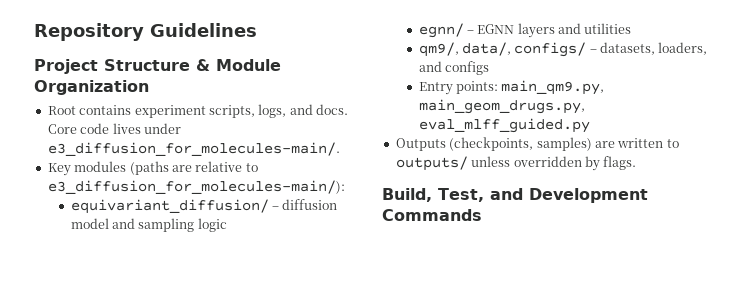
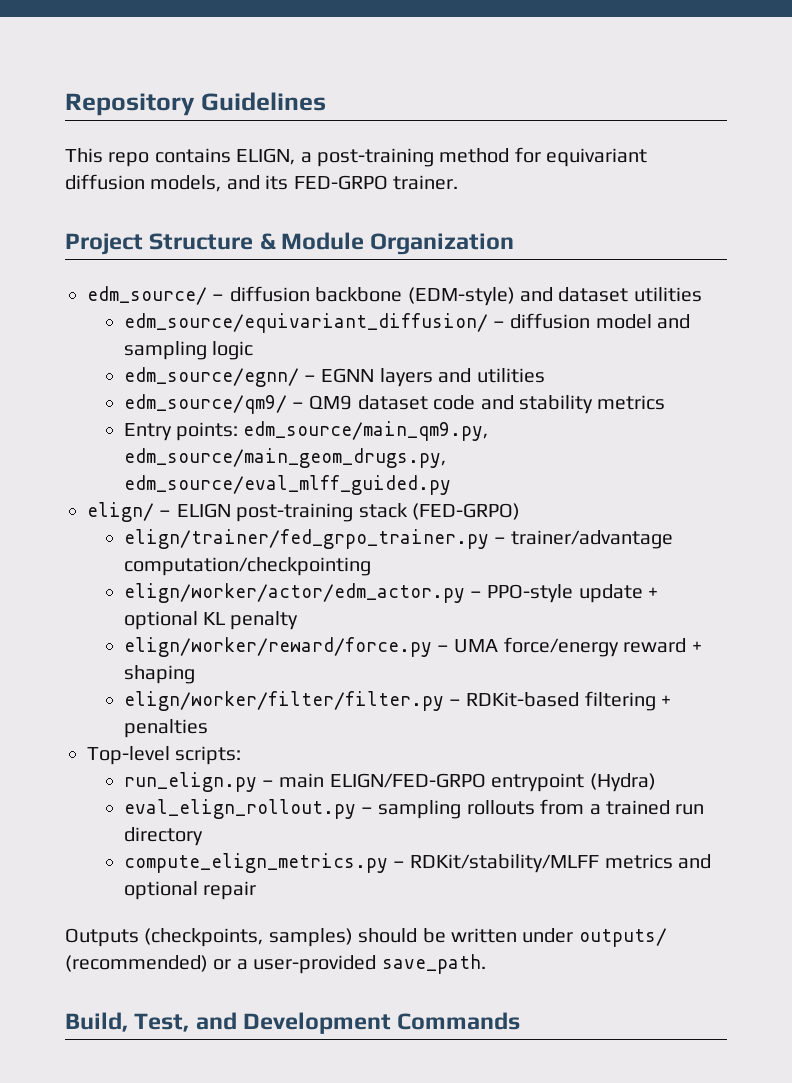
(257, 30) none -> [65,147,648,167] [65,174,458,192] // This repo contains ELIGN, a post-training method for equivariant diffusion models, and its FED-GRPO trainer.
[47,104,348,118] [47,123,181,134] [47,142,340,156] [47,161,258,176] [47,180,345,194] [70,199,269,214] Root contains experiment scripts, logs, and docs. Core code lives under e3_diffusion_for_molecules-main/. // Key modules (paths are relative to e3_diffusion_for_molecules-main/): // equivariant_diffusion/ -> [87,286,702,306] [123,313,488,333] edm_source/ – diffusion backbone (EDM-style) and dataset utilities // edm_source/equivariant_diffusion/
[418,23,464,38] egnn/ -> [123,367,299,387] edm_source/egnn/
[418,42,708,57] [418,61,489,75] [418,80,605,95] [418,99,585,114] [418,118,590,133] [395,137,679,151] [395,156,637,171] qm9/, data/, configs/ – datasets, loaders, and configs // Entry points: main_qm9.py, main_geom_drugs.py, eval_mlff_guided.py // Outputs (checkpoints, samples) are written to outputs/ unless overridden by flags. -> [123,394,666,414] [123,421,489,441] [123,448,446,468] [123,475,451,495] [87,502,520,522] [123,529,674,549] [123,557,371,576] [123,583,659,603] [123,611,299,630] [123,637,702,657] [123,665,195,684] [123,691,672,711] [123,719,208,738] [87,746,242,765] [123,772,656,792] [123,799,705,819] [123,827,203,846] [123,853,712,873] [123,881,256,900] [65,928,667,947] [65,954,486,974] edm_source/qm9/ – QM9 dataset code and stability metrics // Entry points: edm_source/main_qm9.py, edm_source/main_geom_drugs.py, edm_source/eval_mlff_guided.py // elign/ – ELIGN post-training stack (FED-GRPO) // elign/trainer/fed_grpo_trainer.py – trainer/advantage computation/checkpointing // elign/worker/actor/edm_actor.py – PPO-style update + optional KL penalty // elign/worker/reward/force.py – UMA force/energy reward + shaping // elign/worker/filter/filter.py – RDKit-based filtering + penalties // Top-level scripts: // run_elign.py – main ELIGN/FED-GRPO entrypoint (Hydra) // eval_elign_rollout.py – sampling rollouts from a trained run directory // compute_elign_metrics.py – RDKit/stability/MLFF metrics and optional repair // Outputs (checkpoints, samples) should be written under outputs/ (recommended) or a user-provided save_path.

